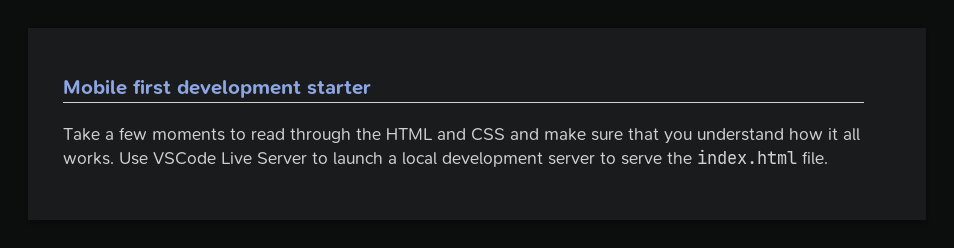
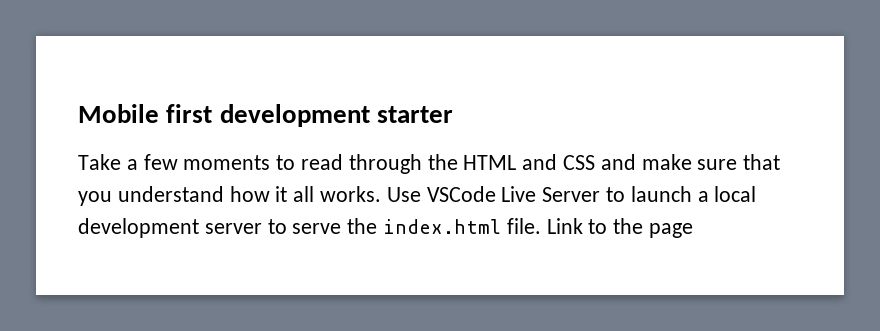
(828, 158) none -> [546,218,694,238] Link to the page

